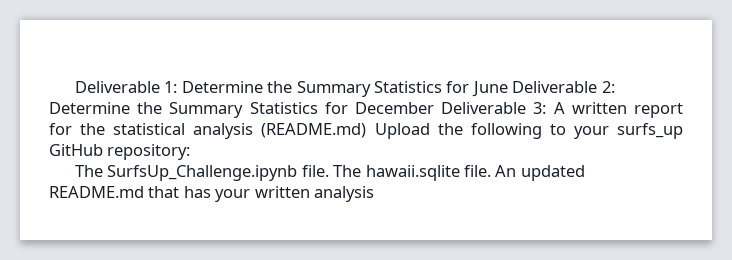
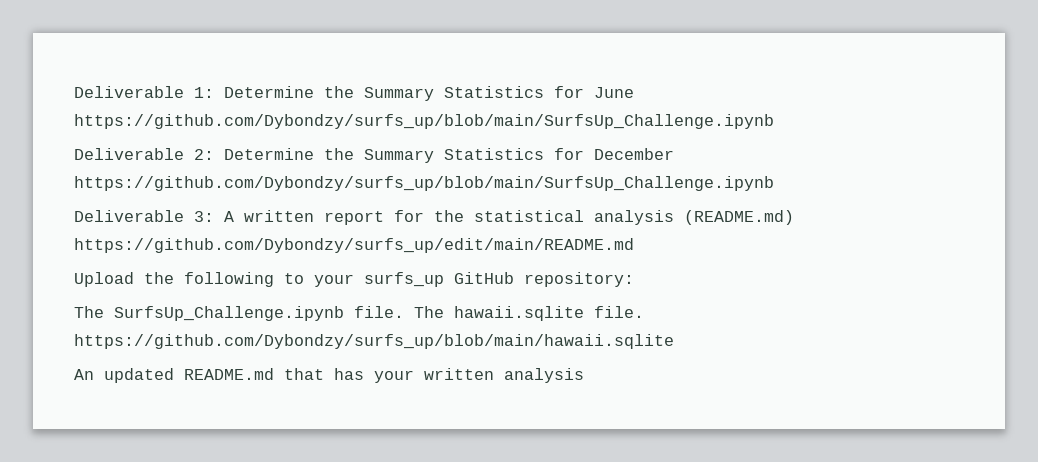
(508, 89) none -> [74,114,774,129] https://github.com/Dybondzy/surfs_up/blob/main/SurfsUp_Challenge.ipynb //
(434, 108) none -> [74,176,774,191] https://github.com/Dybondzy/surfs_up/blob/main/SurfsUp_Challenge.ipynb //
(367, 130) none -> [74,238,634,253] https://github.com/Dybondzy/surfs_up/edit/main/README.md //
(492, 171) none -> [74,334,674,349] https://github.com/Dybondzy/surfs_up/blob/main/hawaii.sqlite //

